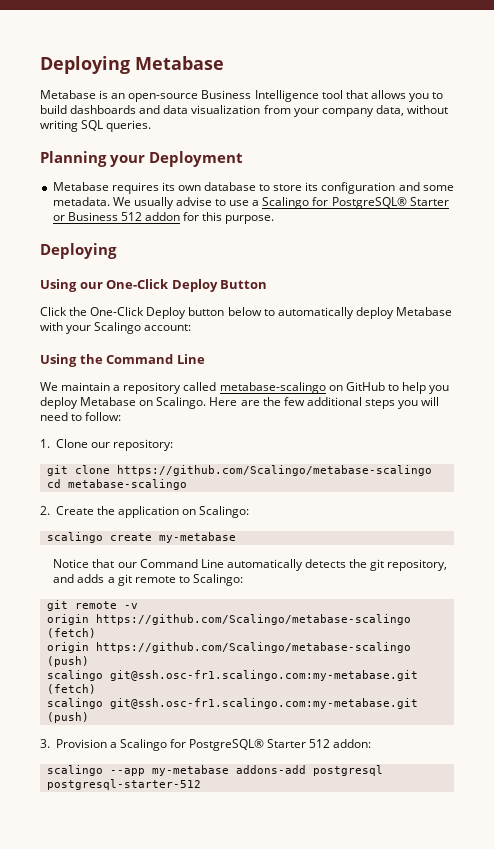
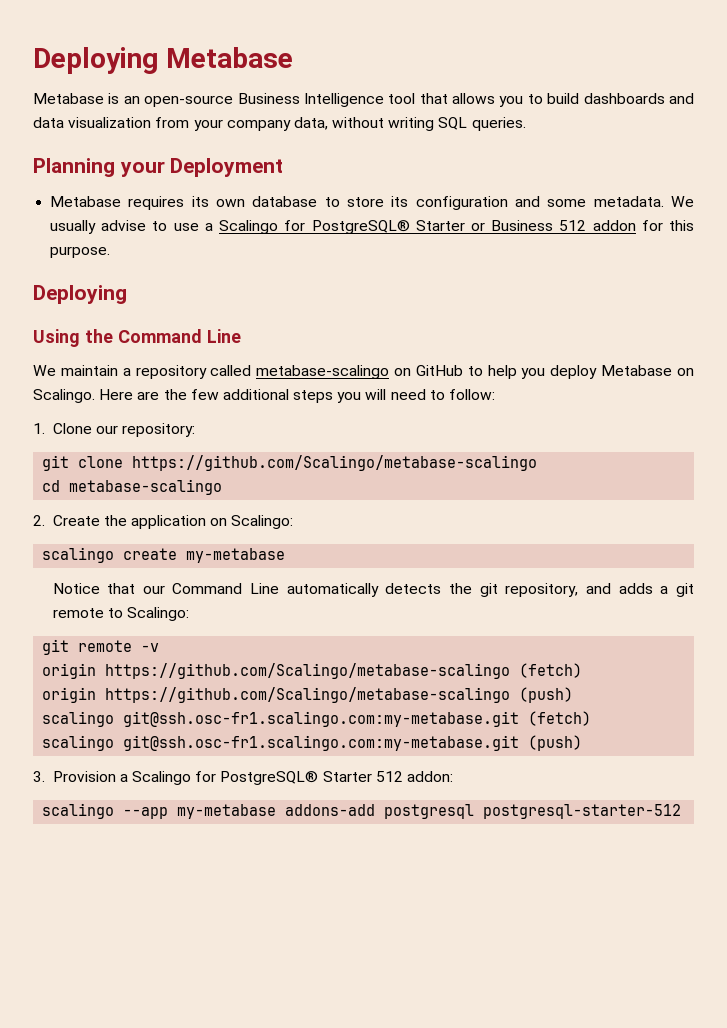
[40,279,268,292] [40,307,452,319] [40,322,192,334] // Using our One-Click Deploy Button // Click the One-Click Deploy button below to automatically deploy Metabase with your Scalingo account: -> (127, 294) none

